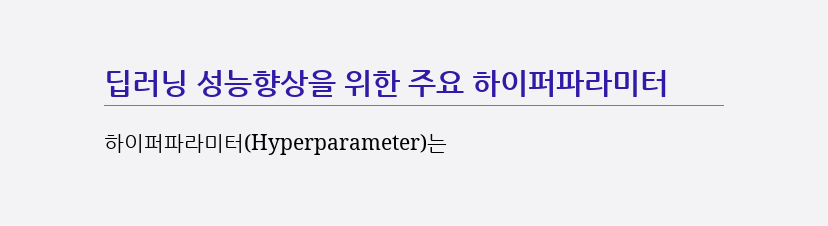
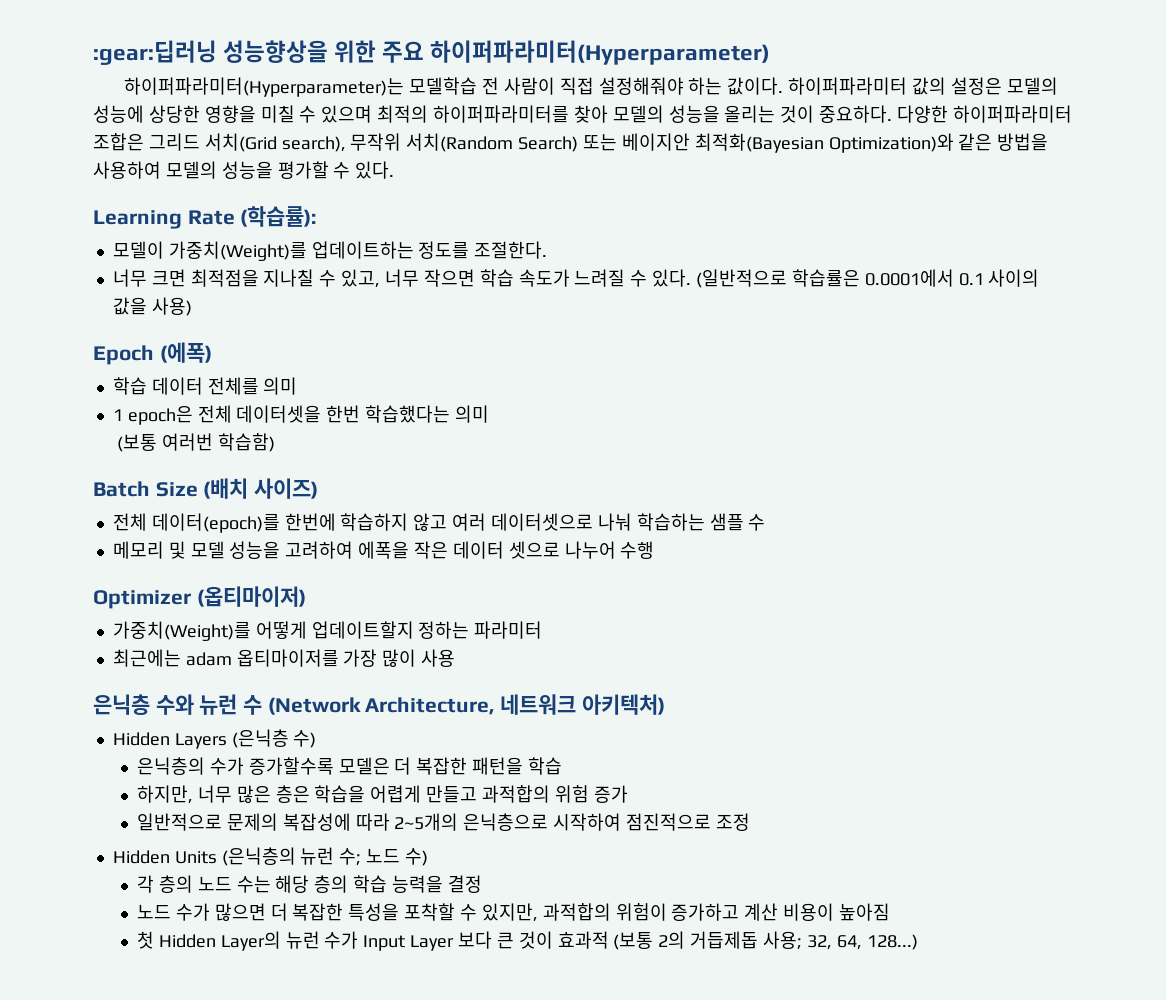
[104,70,188,97] 딥러닝 -> [93,40,217,65] :gear:딥러닝
[472,70,668,97] 하이퍼파라미터 -> [430,40,771,65] 하이퍼파라미터(Hyperparameter)
(447, 144) none -> [409,77,1058,95] [93,105,1072,123] [93,133,1049,153] [93,161,395,179] [93,206,317,229] [112,241,548,261] [112,269,1040,288] [112,297,192,316] [93,342,212,365] [112,377,298,395] [112,405,489,425] [117,433,275,452] [93,478,319,499] [112,513,766,533] [112,541,655,559] [93,586,306,609] [112,621,543,641] [112,649,456,667] [93,694,665,715] [112,729,317,749] [136,757,563,775] [136,785,628,804] [136,813,750,831] [112,847,428,866] [136,875,482,893] [136,903,891,922] [136,931,918,951] 모델학습 전 사람이 직접 설정해줘야 하는 값이다. 하이퍼파라미터 값의 설정은 모델의 성능에 상당한 영향을 미칠 수 있으며 최적의 하이퍼파라미터를 찾아 모델의 성능을 올리는 것이 중요하다. 다양한 하이퍼파라미터 조합은 그리드 서치(Grid search), 무작위 서치(Random Search) 또는 베이지안 최적화(Bayesian Optimization)와 같은 방법을 사용하여 모델의 성능을 평가할 수 있다. // Learning Rate (학습률): // 모델이 가중치(Weight)를 업데이트하는 정도를 조절한다. // 너무 크면 최적점을 지나칠 수 있고, 너무 작으면 학습 속도가 느려질 수 있다. (일반적으로 학습률은 0.0001에서 0.1 사이의 값을 사용) // Epoch (에폭) // 학습 데이터 전체를 의미 // 1 epoch은 전체 데이터셋을 한번 학습했다는 의미 // (보통 여러번 학습함) // Batch Size (배치 사이즈) // 전체 데이터(epoch)를 한번에 학습하지 않고 여러 데이터셋으로 나눠 학습하는 샘플 수 // 메모리 및 모델 성능을 고려하여 에폭을 작은 데이터 셋으로 나누어 수행 // Optimizer (옵티마이저) // 가중치(Weight)를 어떻게 업데이트할지 정하는 파라미터 // 최근에는 adam 옵티마이저를 가장 많이 사용 // 은닉층 수와 뉴런 수 (Network Architecture, 네트워크 아키텍처) // Hidden Layers (은닉층 수) // 은닉층의 수가 증가할수록 모델은 더 복잡한 패턴을 학습 // 하지만, 너무 많은 층은 학습을 어렵게 만들고 과적합의 위험 증가 // 일반적으로 문제의 복잡성에 따라 2~5개의 은닉층으로 시작하여 점진적으로 조정 // Hidden Units (은닉층의 뉴런 수; 노드 수) // 각 층의 노드 수는 해당 층의 학습 능력을 결정 // 노드 수가 많으면 더 복잡한 특성을 포착할 수 있지만, 과적합의 위험이 증가하고 계산 비용이 높아짐 // 첫 Hidden Layer의 뉴런 수가 Input Layer 보다 큰 것이 효과적 (보통 2의 거듭제돕 사용; 32, 64, 128...)

